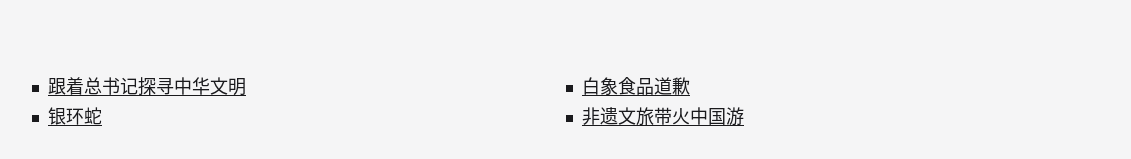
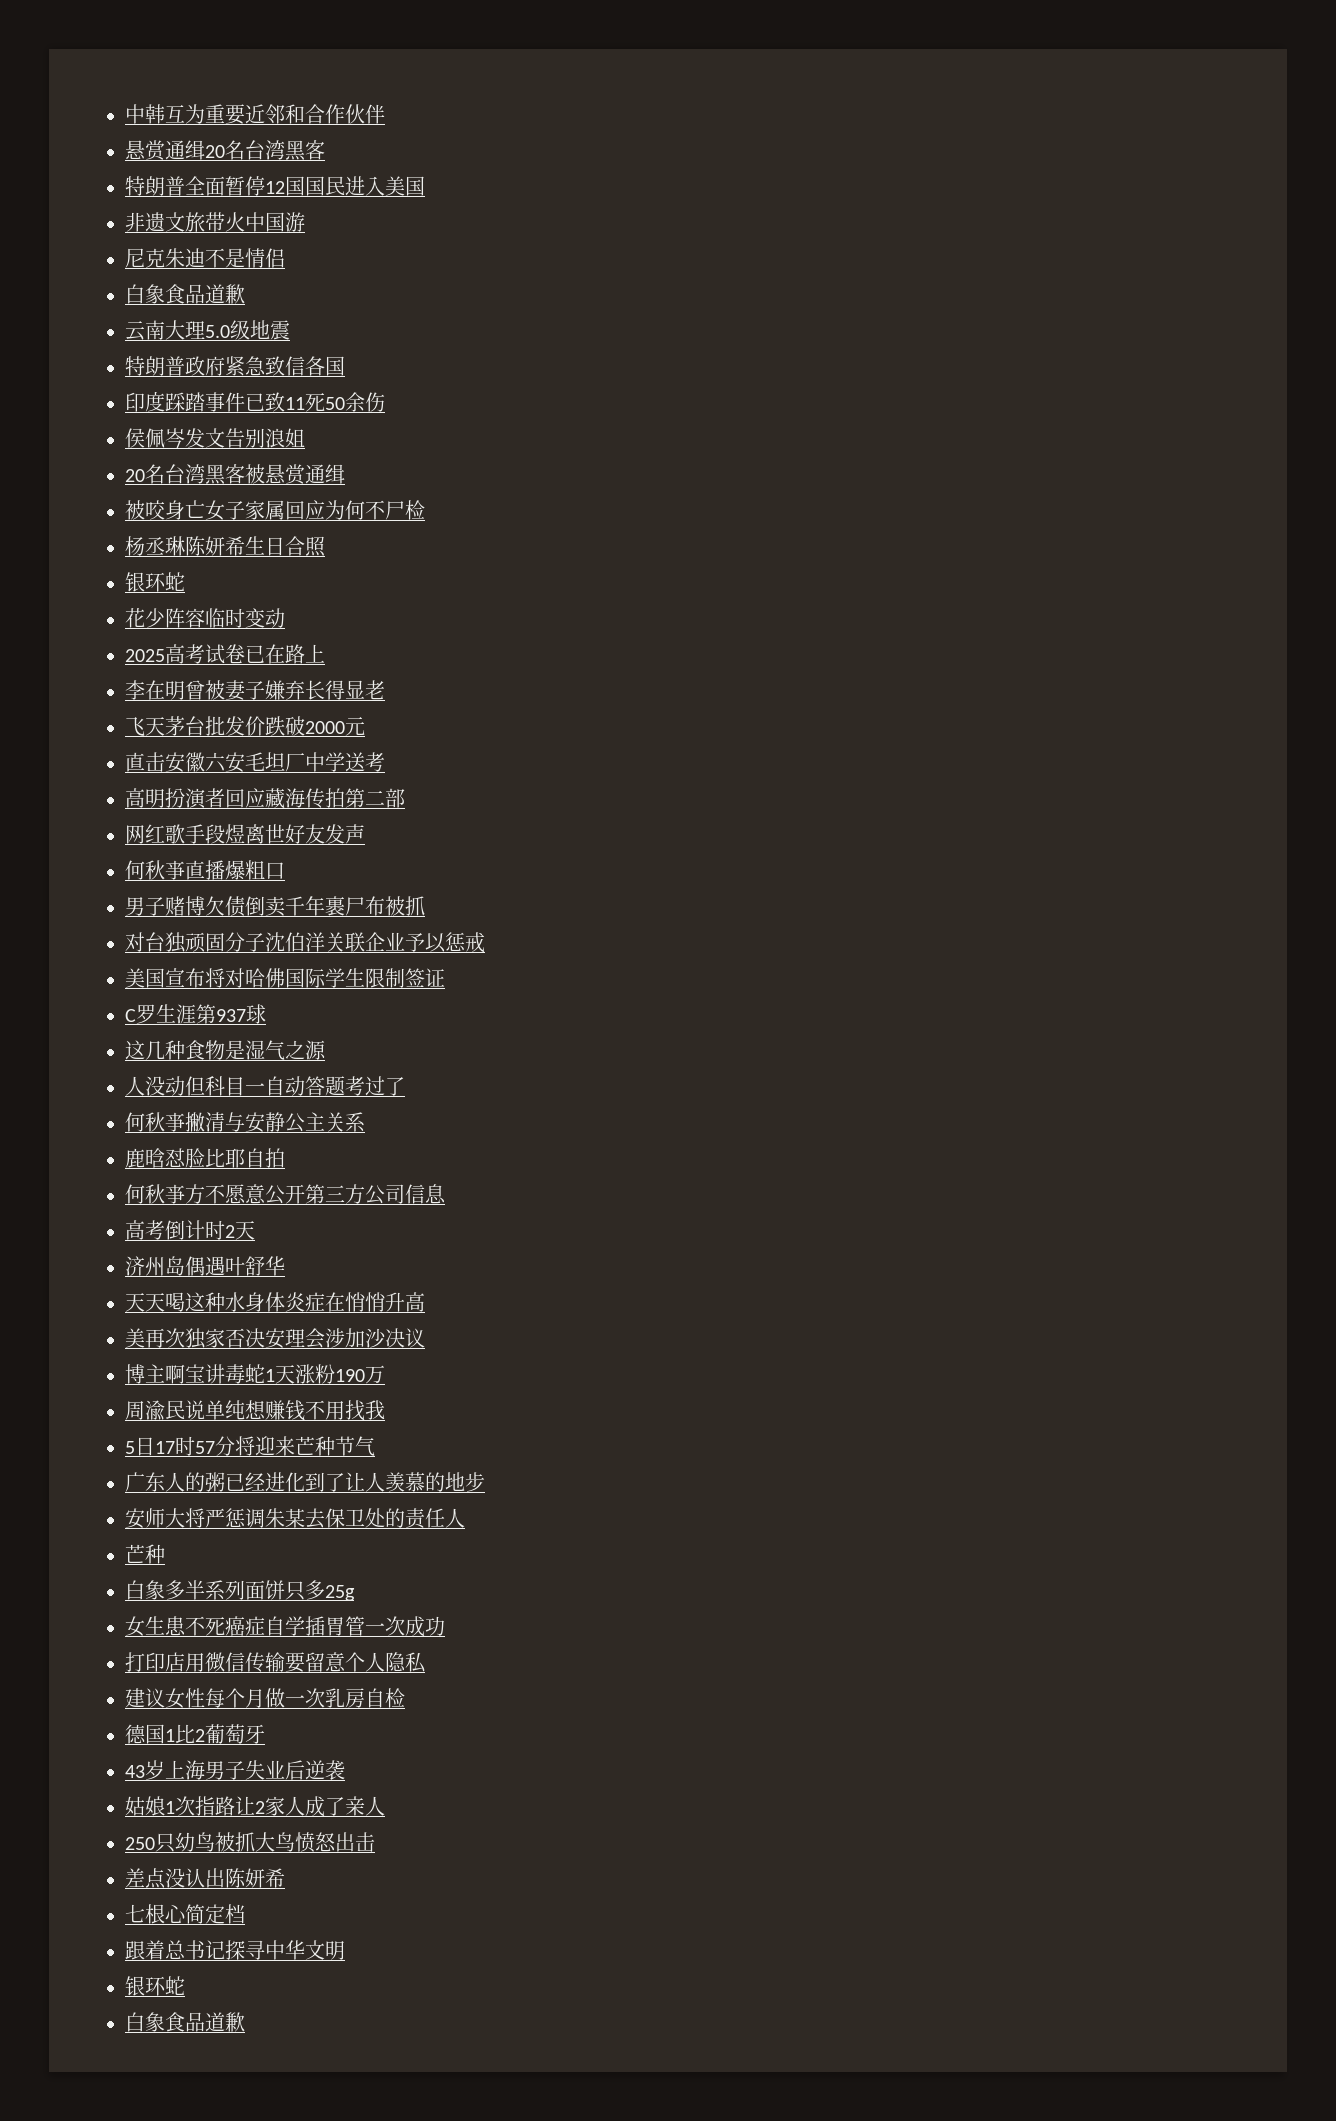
(47, 86) none -> [125,104,385,125] [125,140,325,161] [125,176,425,196] [125,212,305,232] [125,248,285,268] [125,284,245,304] [125,320,290,341] [125,356,345,376] [125,391,385,412] [125,428,305,449] [125,464,345,485] [125,500,425,521] [125,536,326,557] [125,572,185,592] [125,608,285,628] [125,644,325,664] [125,680,385,701] [125,716,365,736] [125,752,385,773] [125,788,405,809] [125,824,365,844] [125,860,285,880] [125,896,425,917] [125,932,485,953] [125,968,445,988] [125,1004,266,1024] [125,1040,326,1060] [125,1076,405,1096] [125,1112,365,1133] [125,1148,285,1168] [125,1184,446,1205] [125,1220,255,1240] [125,1256,285,1276] [125,1292,425,1312] [125,1328,425,1349] [125,1364,385,1384] [125,1400,385,1421] [125,1436,375,1456] [125,1472,485,1492] [125,1508,465,1529] [125,1544,165,1564] [125,1580,355,1601] [125,1616,445,1637] [125,1652,426,1673] [125,1688,405,1709] [125,1724,265,1744] [125,1760,345,1780] [125,1796,385,1817] [125,1832,375,1853] [125,1868,285,1889] [125,1904,245,1924] 中韩互为重要近邻和合作伙伴 // 悬赏通缉20名台湾黑客 // 特朗普全面暂停12国国民进入美国 // 非遗文旅带火中国游 // 尼克朱迪不是情侣 // 白象食品道歉 // 云南大理5.0级地震 // 特朗普政府紧急致信各国 // 印度踩踏事件已致11死50余伤 // 侯佩岑发文告别浪姐 // 20名台湾黑客被悬赏通缉 // 被咬身亡女子家属回应为何不尸检 // 杨丞琳陈妍希生日合照 // 银环蛇 // 花少阵容临时变动 // 2025高考试卷已在路上 // 李在明曾被妻子嫌弃长得显老 // 飞天茅台批发价跌破2000元 // 直击安徽六安毛坦厂中学送考 // 高明扮演者回应藏海传拍第二部 // 网红歌手段煜离世好友发声 // 何秋亊直播爆粗口 // 男子赌博欠债倒卖千年裹尸布被抓 // 对台独顽固分子沈伯洋关联企业予以惩戒 // 美国宣布将对哈佛国际学生限制签证 // C罗生涯第937球 // 这几种食物是湿气之源 // 人没动但科目一自动答题考过了 // 何秋亊撇清与安静公主关系 // 鹿晗怼脸比耶自拍 // 何秋亊方不愿意公开第三方公司信息 // 高考倒计时2天 // 济州岛偶遇叶舒华 // 天天喝这种水身体炎症在悄悄升高 // 美再次独家否决安理会涉加沙决议 // 博主啊宝讲毒蛇1天涨粉190万 // 周渝民说单纯想赚钱不用找我 // 5日17时57分将迎来芒种节气 // 广东人的粥已经进化到了让人羡慕的地步 // 安师大将严惩调朱某去保卫处的责任人 // 芒种 // 白象多半系列面饼只多25g // 女生患不死癌症自学插胃管一次成功 // 打印店用微信传输要留意个人隐私 // 建议女性每个月做一次乳房自检 // 德国1比2葡萄牙 // 43岁上海男子失业后逆袭 // 姑娘1次指路让2家人成了亲人 // 250只幼鸟被抓大鸟愤怒出击 // 差点没认出陈妍希 // 七根心简定档 //
[581,107,744,126] // 非遗文旅带火中国游 -> (245, 2022) none

